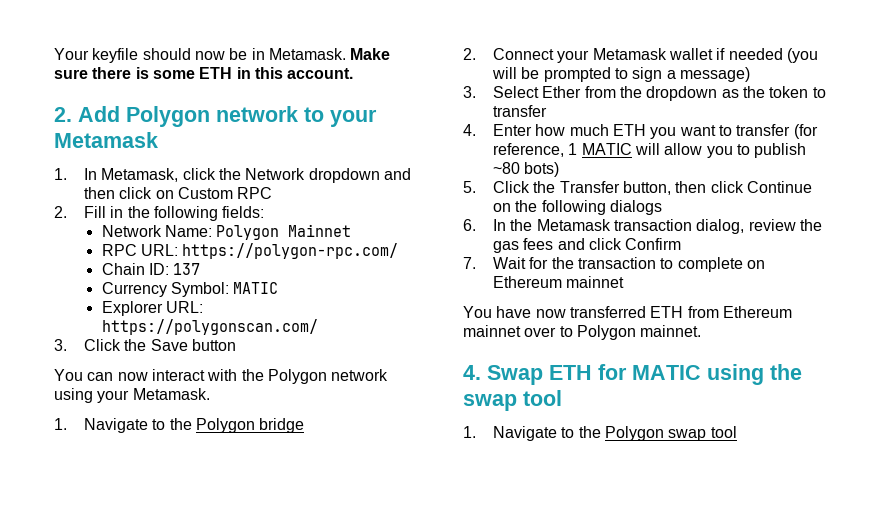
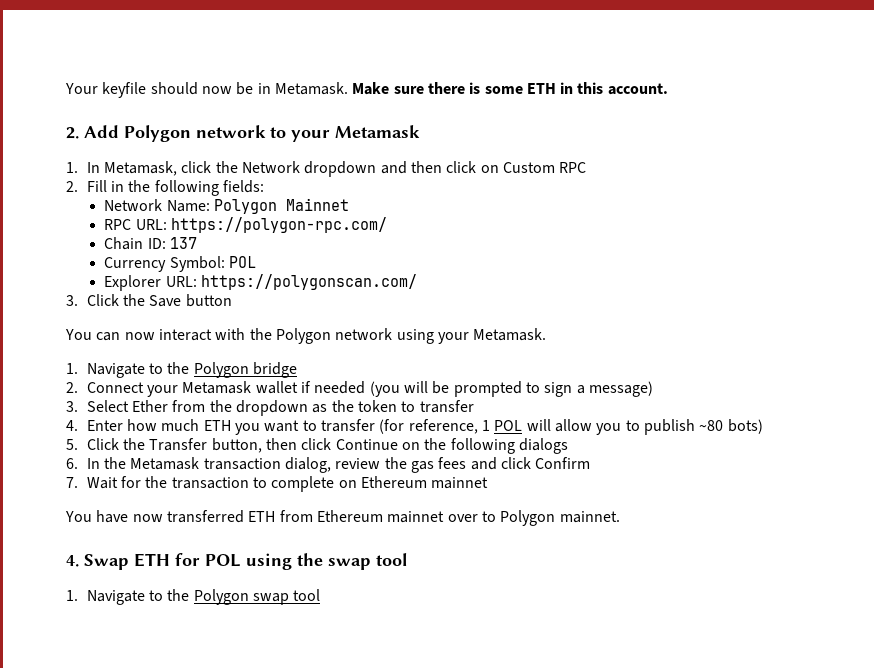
[233,282,279,294] MATIC -> [229,256,257,268] POL
[581,143,632,155] MATIC -> [494,420,523,431] POL
[632,365,701,380] MATIC -> [205,554,241,567] POL

